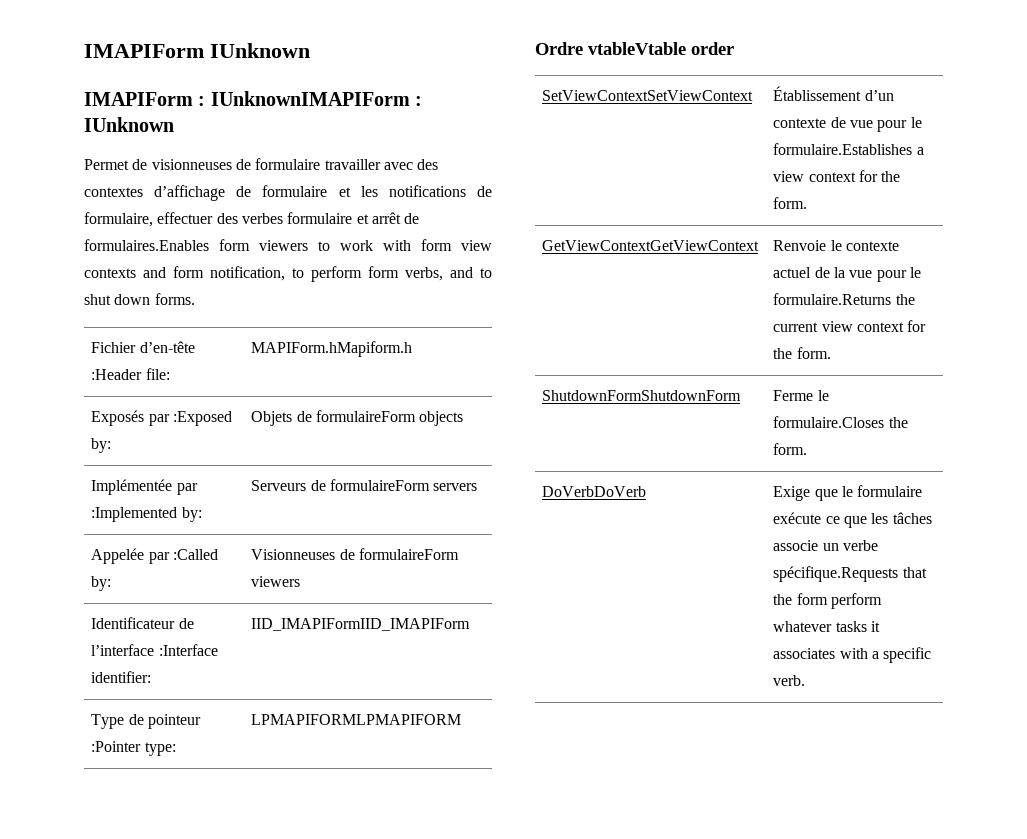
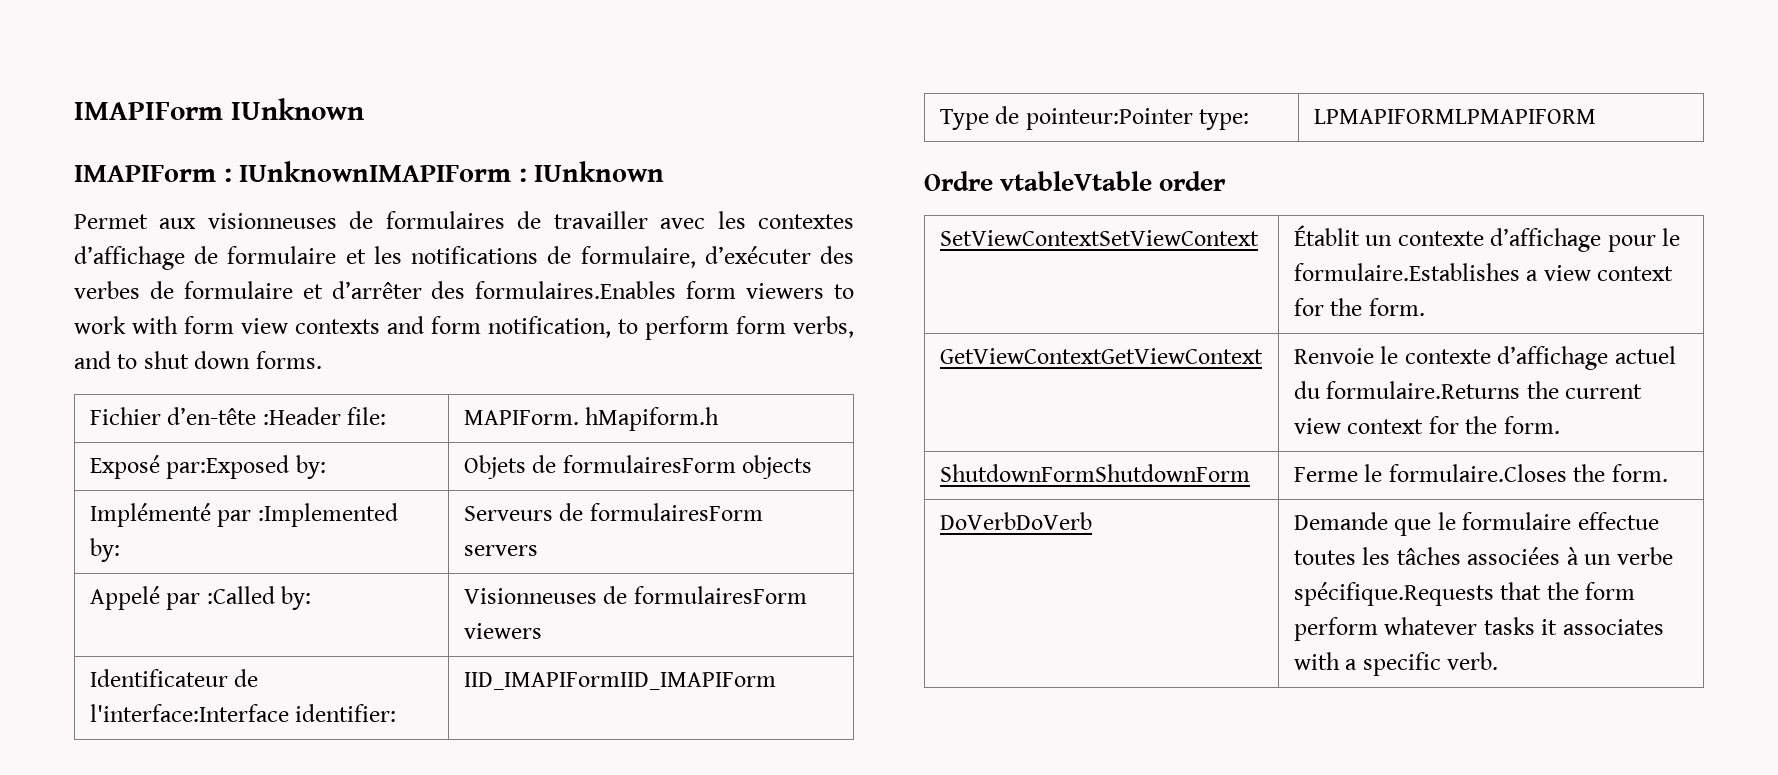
[132,159,148,170] de -> [159,218,197,229] aux
[255,158,321,170] formulaire -> [385,211,542,229] formulaires de
[417,159,439,170] des -> [717,211,746,229] les
[157,212,214,224] effectuer -> [704,246,811,264] d’exécuter
[287,212,420,224] formulaire et arrêt de -> [149,281,466,299] de formulaire et d’arrêter des
[251,341,413,357] [91,410,232,426] MAPIForm.hMapiform.h // Exposés par :Exposed -> [463,407,720,431] [89,455,290,479] MAPIForm. hMapiform.h // Exposé par:Exposed
[315,410,416,422] formulaireForm -> [562,455,736,473] formulairesForm
[91,479,173,495] Implémentée -> [89,503,211,527] Implémenté
[329,479,430,491] formulaireForm -> [589,503,763,521] formulairesForm
[91,548,145,564] Appelée -> [89,586,160,610] Appelé
[358,548,459,560] formulaireForm -> [633,586,807,604] formulairesForm
[91,644,218,656] l’interface :Interface -> [89,704,289,722] l'interface:Interface
[147,714,201,729] [91,741,142,752] pointeur :Pointer -> [1025,108,1193,130] pointeur:Pointer
[773,86,894,101] [773,117,873,128] Établissement d’un contexte de vue -> [1293,225,1602,252] Établit un contexte d’affichage
[773,267,921,282] actuel de la vue pour le -> [1497,346,1676,370] [1293,381,1320,399] d’affichage actuel du
[773,486,811,501] Exige -> [1293,512,1388,530] Demande
[773,512,932,528] [773,540,819,551] exécute ce que les tâches associe -> [1577,512,1659,530] [1293,547,1579,565] effectue toutes les tâches associées à

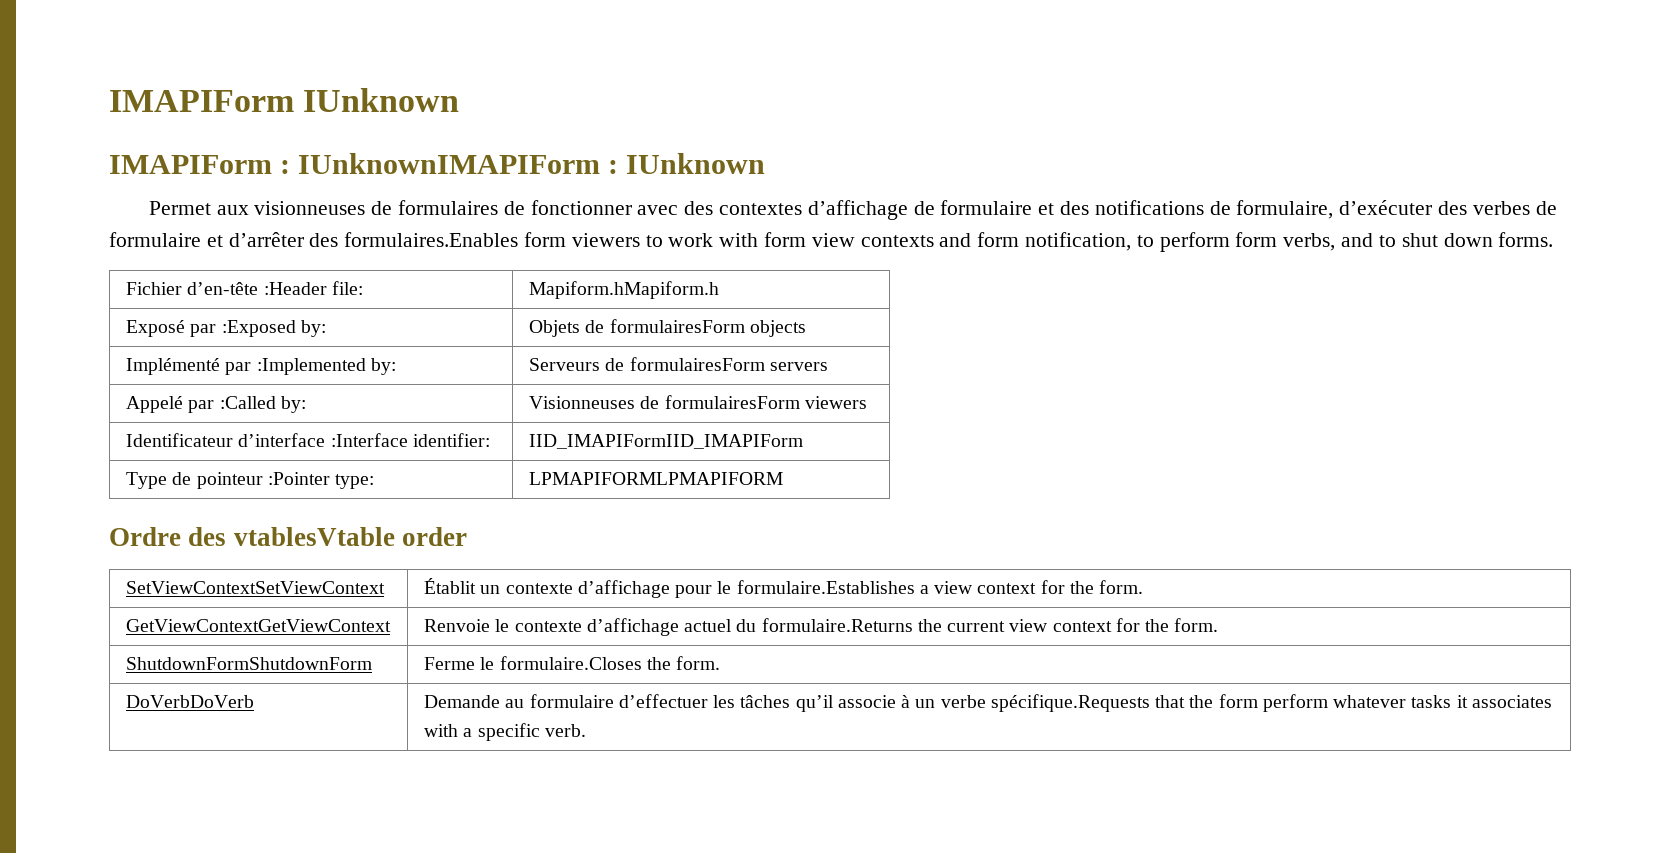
[553,211,746,229] travailler avec les -> [530,200,714,215] fonctionner avec des
[373,246,402,264] les -> [1059,201,1089,215] des
[463,407,720,431] MAPIForm. hMapiform.h -> [528,281,719,299] Mapiform.hMapiform.h
[166,455,290,479] par:Exposed -> [190,320,296,337] par :Exposed
[234,669,259,687] [89,704,289,722] de l'interface:Interface -> [238,433,408,447] d’interface :Interface
[1025,108,1193,130] pointeur:Pointer -> [196,472,330,489] pointeur :Pointer
[1000,171,1153,191] vtableVtable -> [188,527,395,546] des vtablesVtable
[1394,512,1659,536] [1293,547,1561,565] que le formulaire effectue toutes les tâches associées -> [505,694,896,712] au formulaire d’effectuer les tâches qu’il associe

